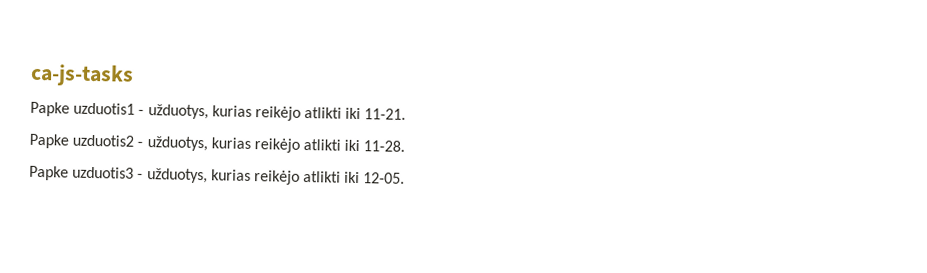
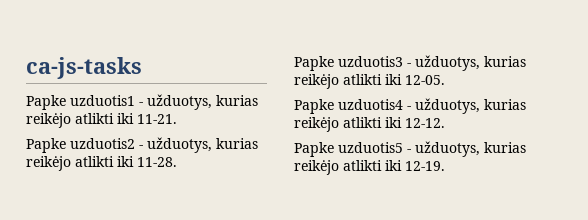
(406, 178) none -> [294,98,526,114] [294,117,445,132] [294,141,526,157] [294,160,445,175] // Papke uzduotis4 - užduotys, kurias reikėjo atlikti iki 12-12. // Papke uzduotis5 - užduotys, kurias reikėjo atlikti iki 12-19.

